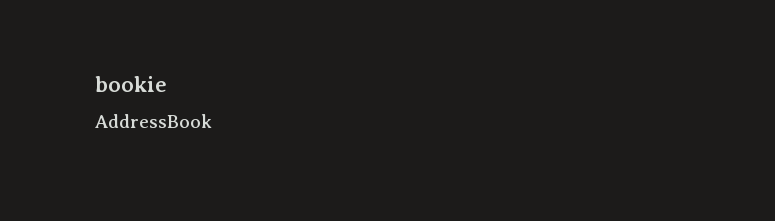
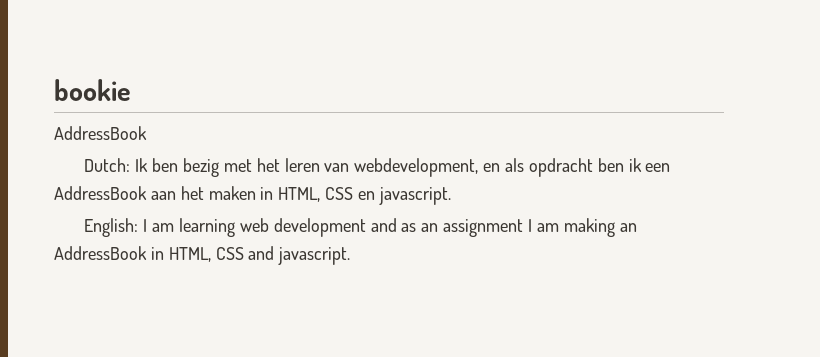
(212, 121) none -> [84,158,671,177] [54,186,451,205] [84,218,637,237] [54,246,351,265] // Dutch: Ik ben bezig met het leren van webdevelopment, en als opdracht ben ik een AddressBook aan het maken in HTML, CSS en javascript. // English: I am learning web development and as an assignment I am making an AddressBook in HTML, CSS and javascript.

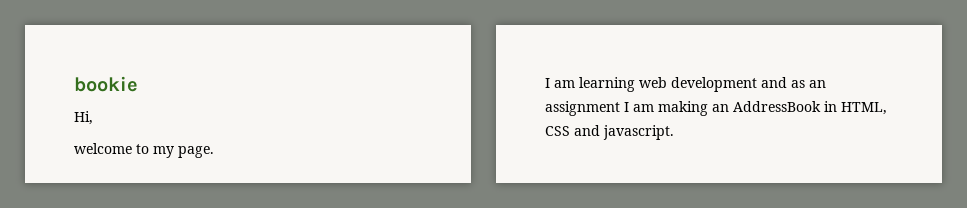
[54,126,147,140] [84,158,671,177] [54,186,451,205] [84,218,139,237] AddressBook // Dutch: Ik ben bezig met het leren van webdevelopment, en als opdracht ben ik een AddressBook aan het maken in HTML, CSS en javascript. // English: -> [74,111,93,125] [74,143,214,158] Hi, // welcome to my page. //

